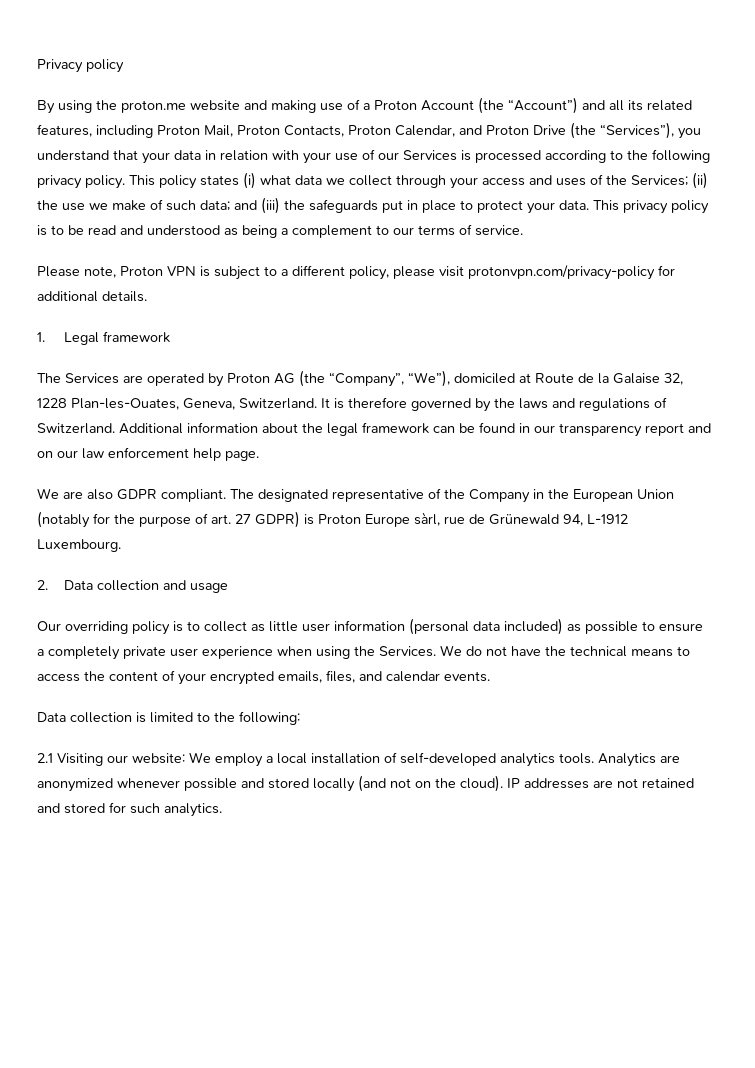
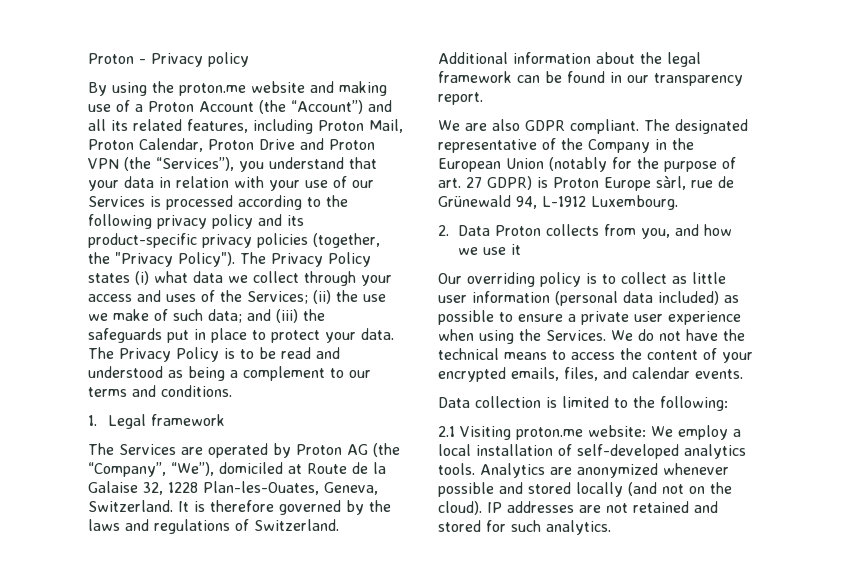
(37, 66) none -> [88,53,146,64] Proton -
[284,125,455,137] Contacts, Proton Calendar, -> [139,138,295,152] Calendar, Proton Drive
[533,125,566,135] Drive -> [88,158,119,169] VPN
[85,175,197,189] policy. This policy -> [212,214,304,229] [88,233,380,248] [88,252,371,267] policy and its product-specific privacy policies (together, the "Privacy Policy"). The Privacy Policy
[593,200,709,214] This privacy policy -> [88,347,219,362] The Privacy Policy
[459,224,523,236] [37,265,675,280] [37,291,147,302] of service. // Please note, Proton VPN is subject to a different policy, please visit protonvpn.com/privacy-policy for additional details. -> [132,385,232,397] and conditions.
[645,423,711,436] [37,447,259,461] report and on our law enforcement help page. -> [438,92,483,105] report.
[96,580,228,593] collection and usage -> [494,224,732,239] [457,244,521,255] Proton collects from you, and how we use it
[48,646,120,660] completely -> (576, 318) none
[107,755,128,763] our -> [516,427,583,440] proton.me

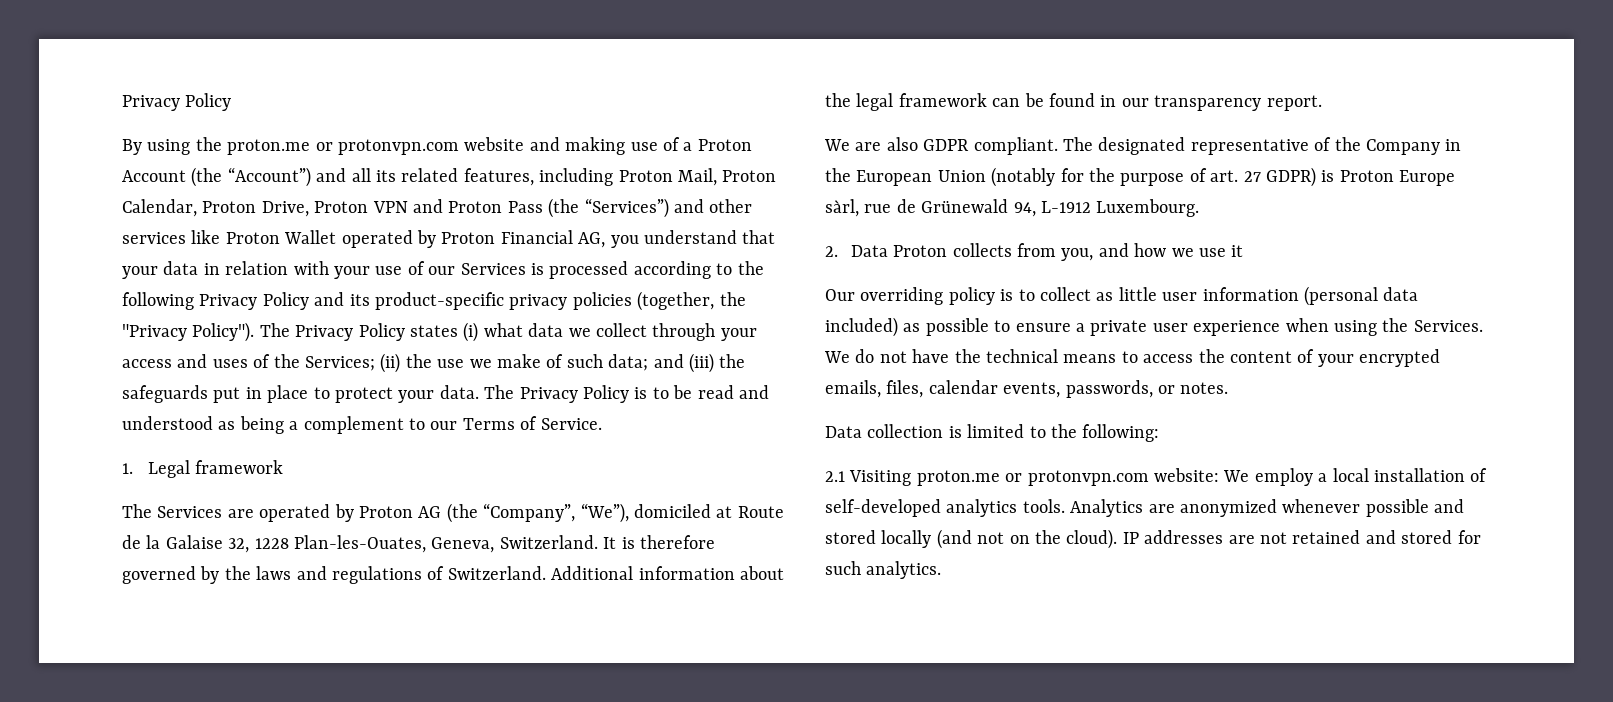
[88,52,249,67] Proton - Privacy policy -> [122,93,232,111] Privacy Policy
(246, 89) none -> [315,139,459,155] or protonvpn.com
[259,138,375,150] [88,157,234,171] Drive and Proton VPN (the “Services”), -> [261,198,753,218] [122,230,606,248] Drive, Proton VPN and Proton Pass (the “Services”) and other services like Proton Wallet operated by Proton Financial AG,
[157,214,253,229] privacy policy -> [199,292,309,310] Privacy Policy
[88,385,232,397] terms and conditions. -> [462,416,602,430] Terms of Service.
[603,367,743,379] and calendar events. -> [928,380,1229,398] calendar events, passwords, or notes.
(583, 433) none -> [1005,470,1149,486] or protonvpn.com

